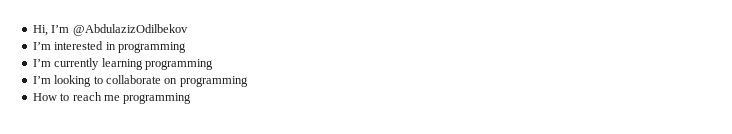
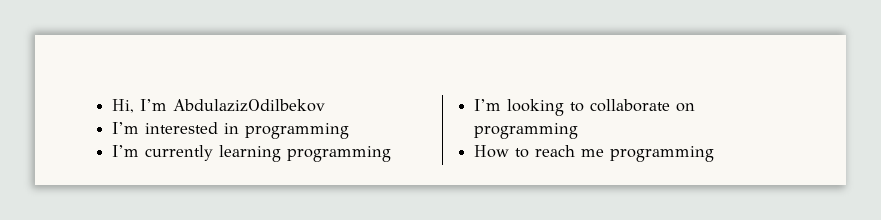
[72,24,188,36] @AbdulazizOdilbekov -> [173,99,326,112] AbdulazizOdilbekov

